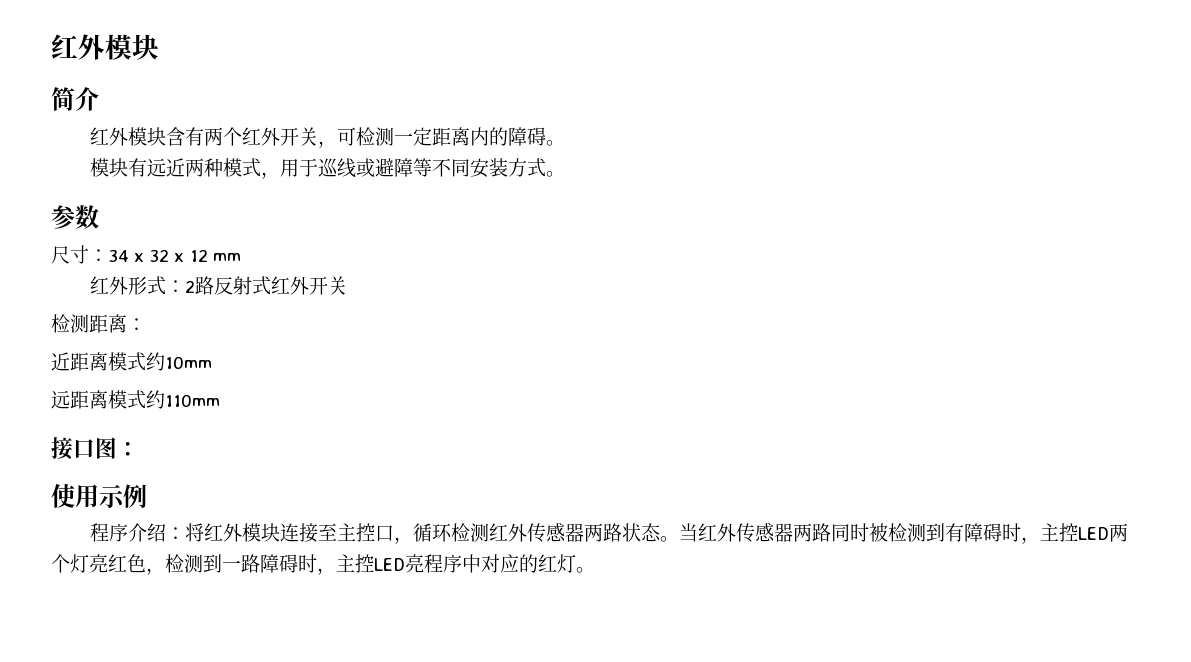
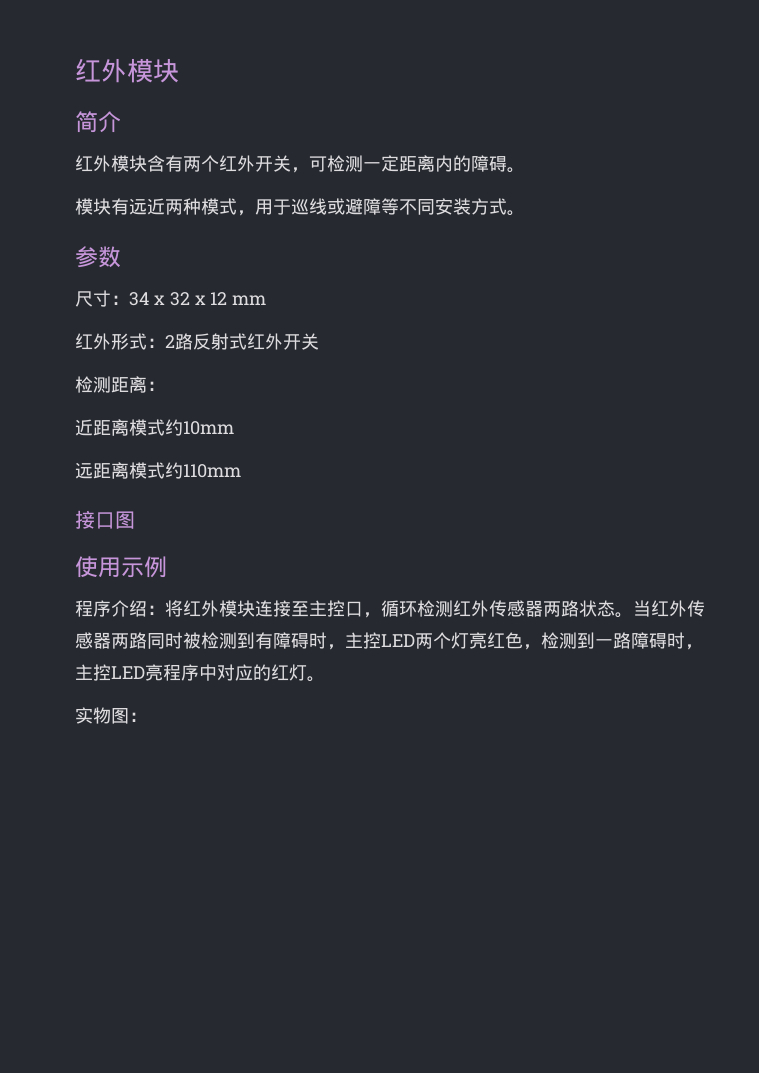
[117,442,139,456] ： -> (135, 520) none
(595, 570) none -> [75,707,147,724] // 实物图：

